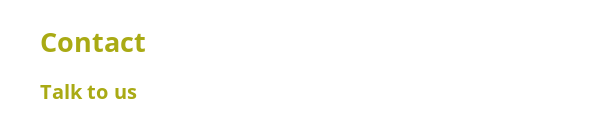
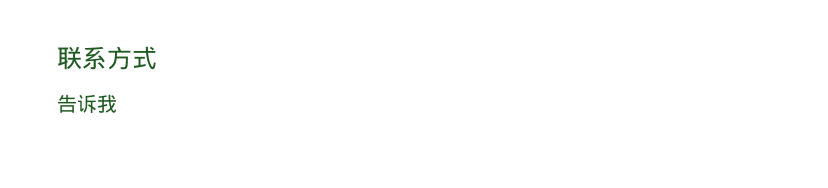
[40,33,146,52] [40,84,137,99] Contact // Talk to us -> [57,46,157,70] [57,94,117,113] 联系方式 // 告诉我

